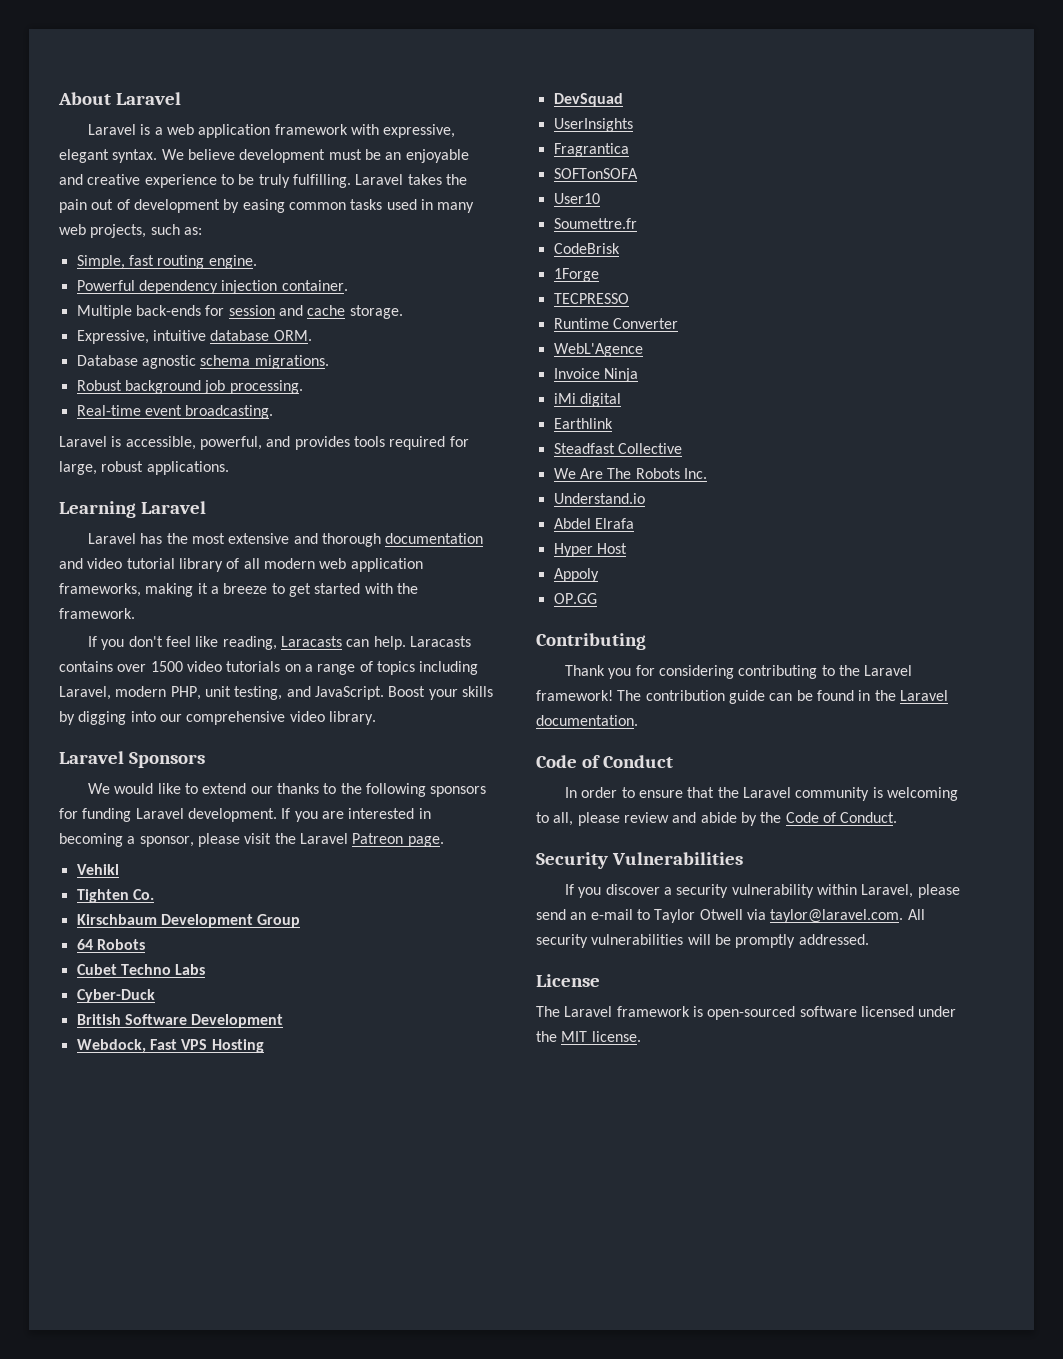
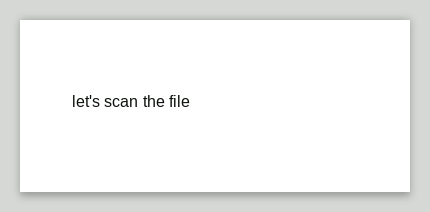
[58,92,182,105] [88,124,456,138] [59,149,469,163] [59,174,467,188] [59,199,475,213] [59,224,202,238] [76,255,257,269] [76,280,348,294] [76,305,403,319] [76,330,312,344] [76,355,329,369] [76,380,303,394] [76,405,274,419] [59,436,469,450] [59,461,229,475] [59,501,207,518] [88,533,484,547] [59,558,423,572] [59,583,418,597] [59,608,135,619] [88,636,471,650] [59,661,479,675] [59,686,493,700] [59,711,376,725] [59,751,206,768] [88,783,487,797] [59,808,431,822] [59,833,444,847] [76,864,119,875] [76,889,154,903] [76,914,301,928] [76,939,145,950] [76,964,206,975] [76,989,155,1003] [76,1014,284,1028] [76,1039,264,1053] [553,93,623,107] [553,118,633,132] [553,143,629,157] [553,168,638,179] [553,193,600,204] [553,218,637,229] [553,243,620,254] [553,268,599,282] [553,293,629,304] [553,318,678,329] [553,343,643,357] [553,368,638,382] [553,393,621,407] [553,418,613,429] [553,443,682,454] [553,468,707,479] [553,493,645,504] [553,518,634,529] [553,543,627,557] [553,568,599,582] [553,593,597,604] [536,633,646,650] [565,665,913,679] [536,690,948,704] [536,715,638,726] [536,755,674,768] [565,787,958,801] [536,812,898,826] [536,852,744,869] [565,884,960,898] [536,909,925,923] [536,934,869,948] [536,974,600,987] [536,1006,957,1020] [536,1031,641,1042] About Laravel // Laravel is a web application framework with expressive, elegant syntax. We believe development must be an enjoyable and creative experience to be truly fulfilling. Laravel takes the pain out of development by easing common tasks used in many web projects, such as: // Simple, fast routing engine. // Powerful dependency injection container. // Multiple back-ends for session and cache storage. // Expressive, intuitive database ORM. // Database agnostic schema migrations. // Robust background job processing. // Real-time event broadcasting. // Laravel is accessible, powerful, and provides tools required for large, robust applications. // Learning Laravel // Laravel has the most extensive and thorough documentation and video tutorial library of all modern web application frameworks, making it a breeze to get started with the framework. // If you don't feel like reading, Laracasts can help. Laracasts contains over 1500 video tutorials on a range of topics including Laravel, modern PHP, unit testing, and JavaScript. Boost your skills by digging into our comprehensive video library. // Laravel Sponsors // We would like to extend our thanks to the following sponsors for funding Laravel development. If you are interested in becoming a sponsor, please visit the Laravel Patreon page. // Vehikl // Tighten Co. // Kirschbaum Development Group // 64 Robots // Cubet Techno Labs // Cyber-Duck // British Software Development // Webdock, Fast VPS Hosting // DevSquad // UserInsights // Fragrantica // SOFTonSOFA // User10 // Soumettre.fr // CodeBrisk // 1Forge // TECPRESSO // Runtime Converter // WebL'Agence // Invoice Ninja // iMi digital // Earthlink // Steadfast Collective // We Are The Robots Inc. // Understand.io // Abdel Elrafa // Hyper Host // Appoly // OP.GG // Contributing // Thank you for considering contributing to the Laravel framework! The contribution guide can be found in the Laravel documentation. // Code of Conduct // In order to ensure that the Laravel community is welcoming to all, please review and abide by the Code of Conduct. // Security Vulnerabilities // If you discover a security vulnerability within Laravel, please send an e-mail to Taylor Otwell via taylor@laravel.com. All security vulnerabilities will be promptly addressed. // License // The Laravel framework is open-sourced software licensed under the MIT license. -> [72,95,190,107] let's scan the file

